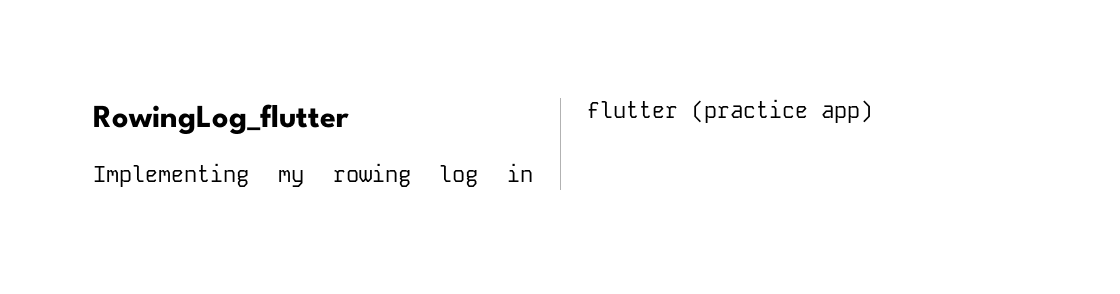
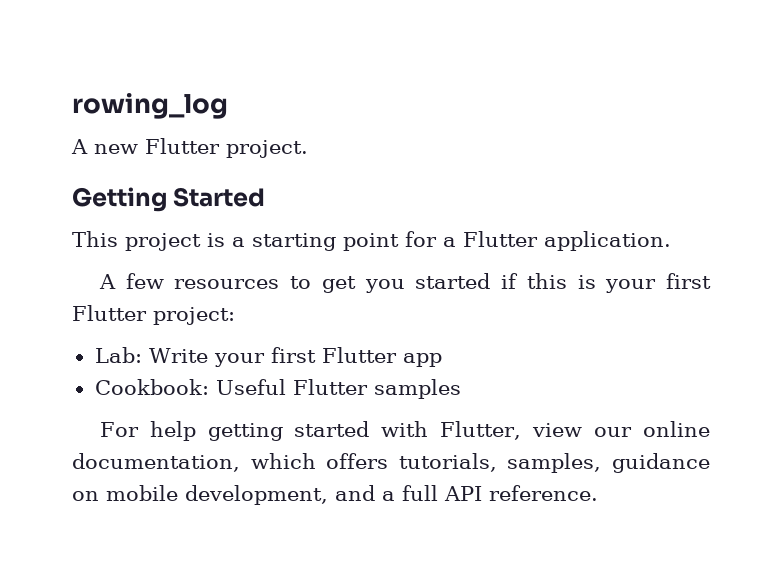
[93,104,349,135] [93,163,533,187] [587,99,873,123] RowingLog_flutter // Implementing my rowing log in flutter (practice app) -> [72,93,228,119] [71,138,308,158] [72,187,266,212] [72,231,671,251] [98,273,712,293] [72,305,235,325] [94,347,442,367] [94,379,461,399] [99,421,710,441] [72,453,711,473] [72,485,598,505] rowing_log // A new Flutter project. // Getting Started // This project is a starting point for a Flutter application. // A few resources to get you started if this is your first Flutter project: // Lab: Write your first Flutter app // Cookbook: Useful Flutter samples // For help getting started with Flutter, view our online documentation, which offers tutorials, samples, guidance on mobile development, and a full API reference.

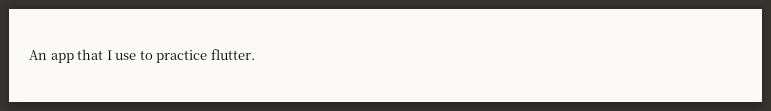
[72,93,228,119] [71,138,308,158] [72,187,266,212] [72,231,671,251] [98,273,712,293] [72,305,235,325] [94,347,442,367] [94,379,461,399] [99,421,710,441] [72,453,711,473] [72,485,598,505] rowing_log // A new Flutter project. // Getting Started // This project is a starting point for a Flutter application. // A few resources to get you started if this is your first Flutter project: // Lab: Write your first Flutter app // Cookbook: Useful Flutter samples // For help getting started with Flutter, view our online documentation, which offers tutorials, samples, guidance on mobile development, and a full API reference. -> [29,49,255,63] An app that I use to practice flutter.

